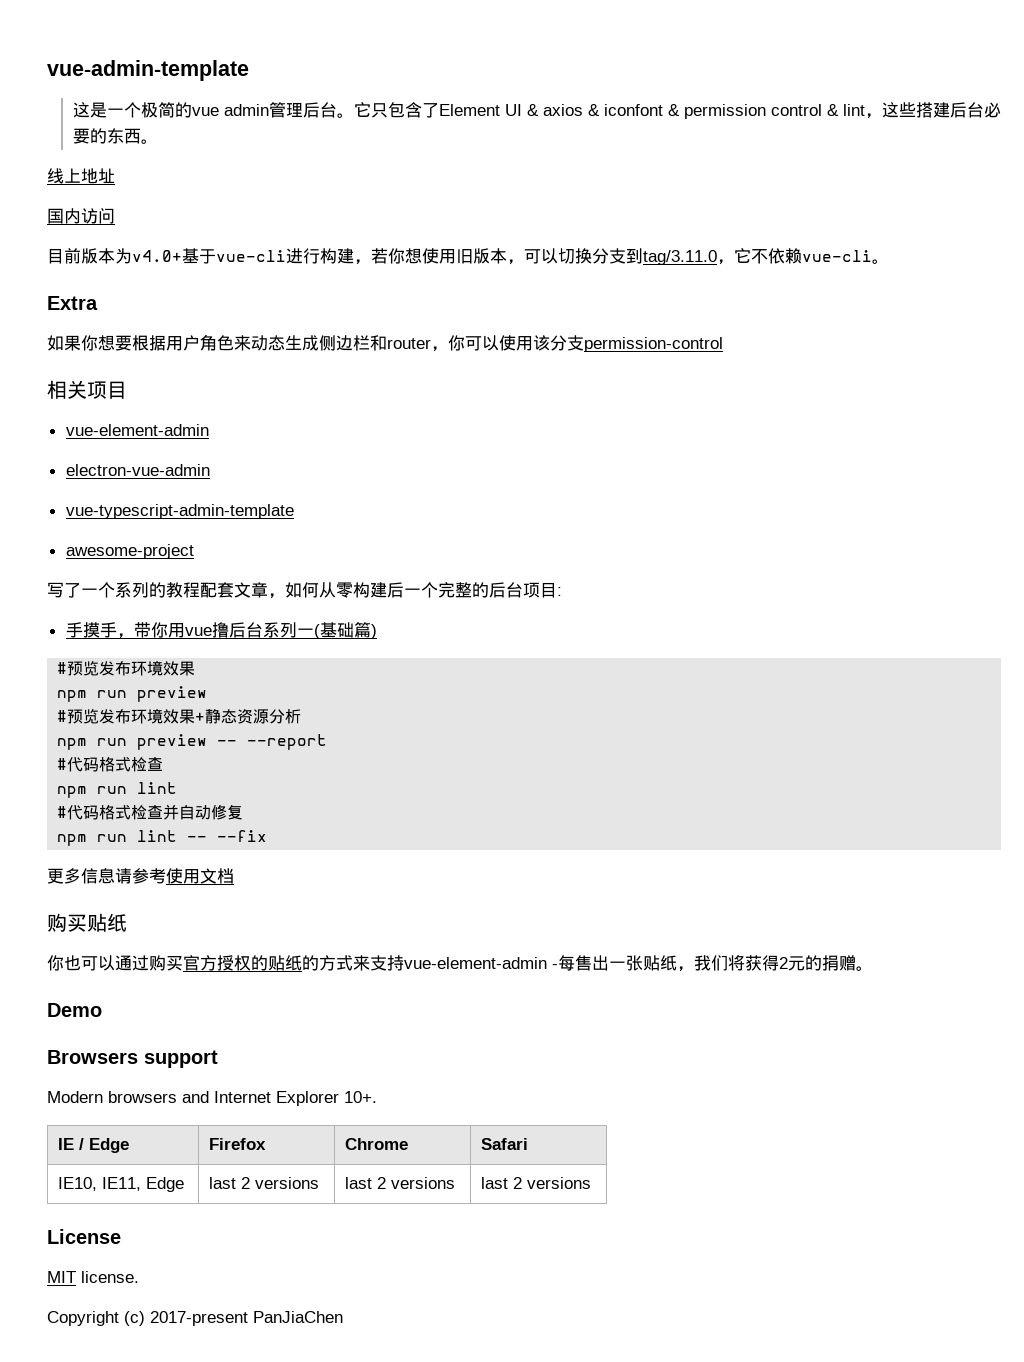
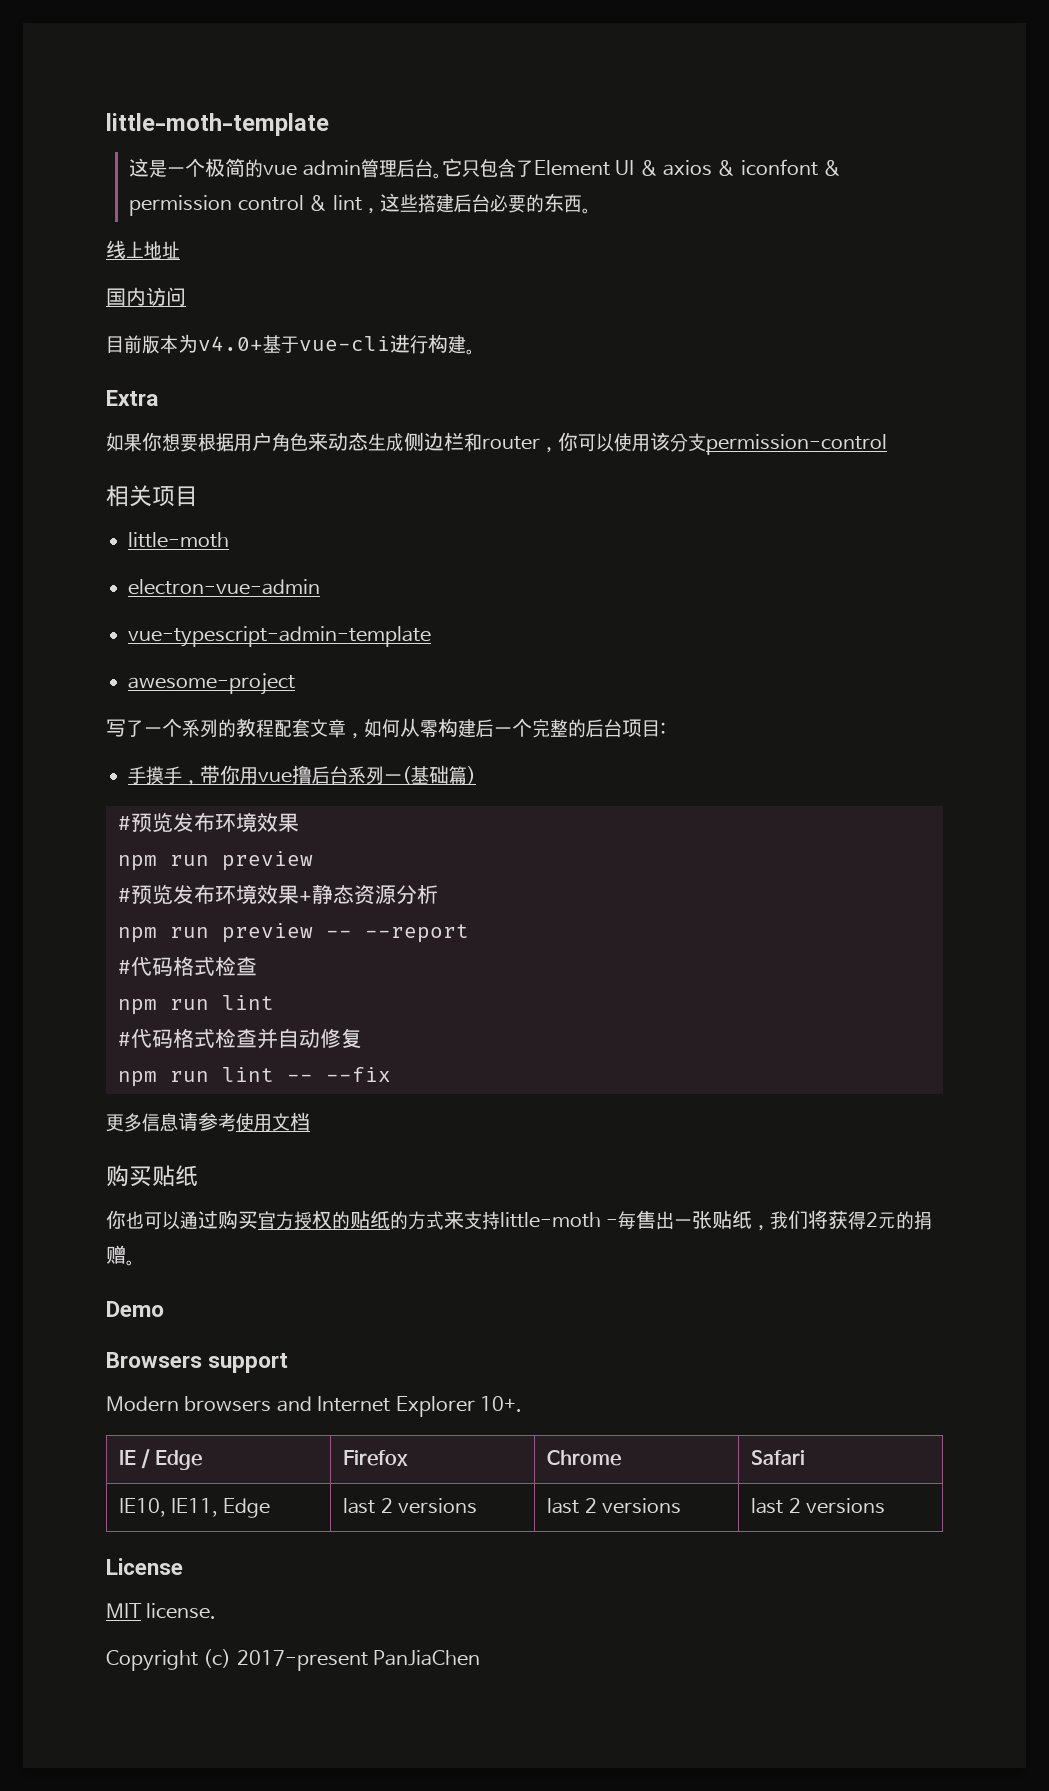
[47,60,249,81] vue-admin-template -> [106,113,329,136] little-moth-template
[354,248,872,265] ，若你想使用旧版本，可以切换分支到tag/3.11.0，它不依赖vue-cli -> (466, 344) none
[65,424,209,436] vue-element-admin -> [128,532,229,548] little-moth
[404,957,547,969] vue-element-admin -> [500,1212,601,1228] little-moth

